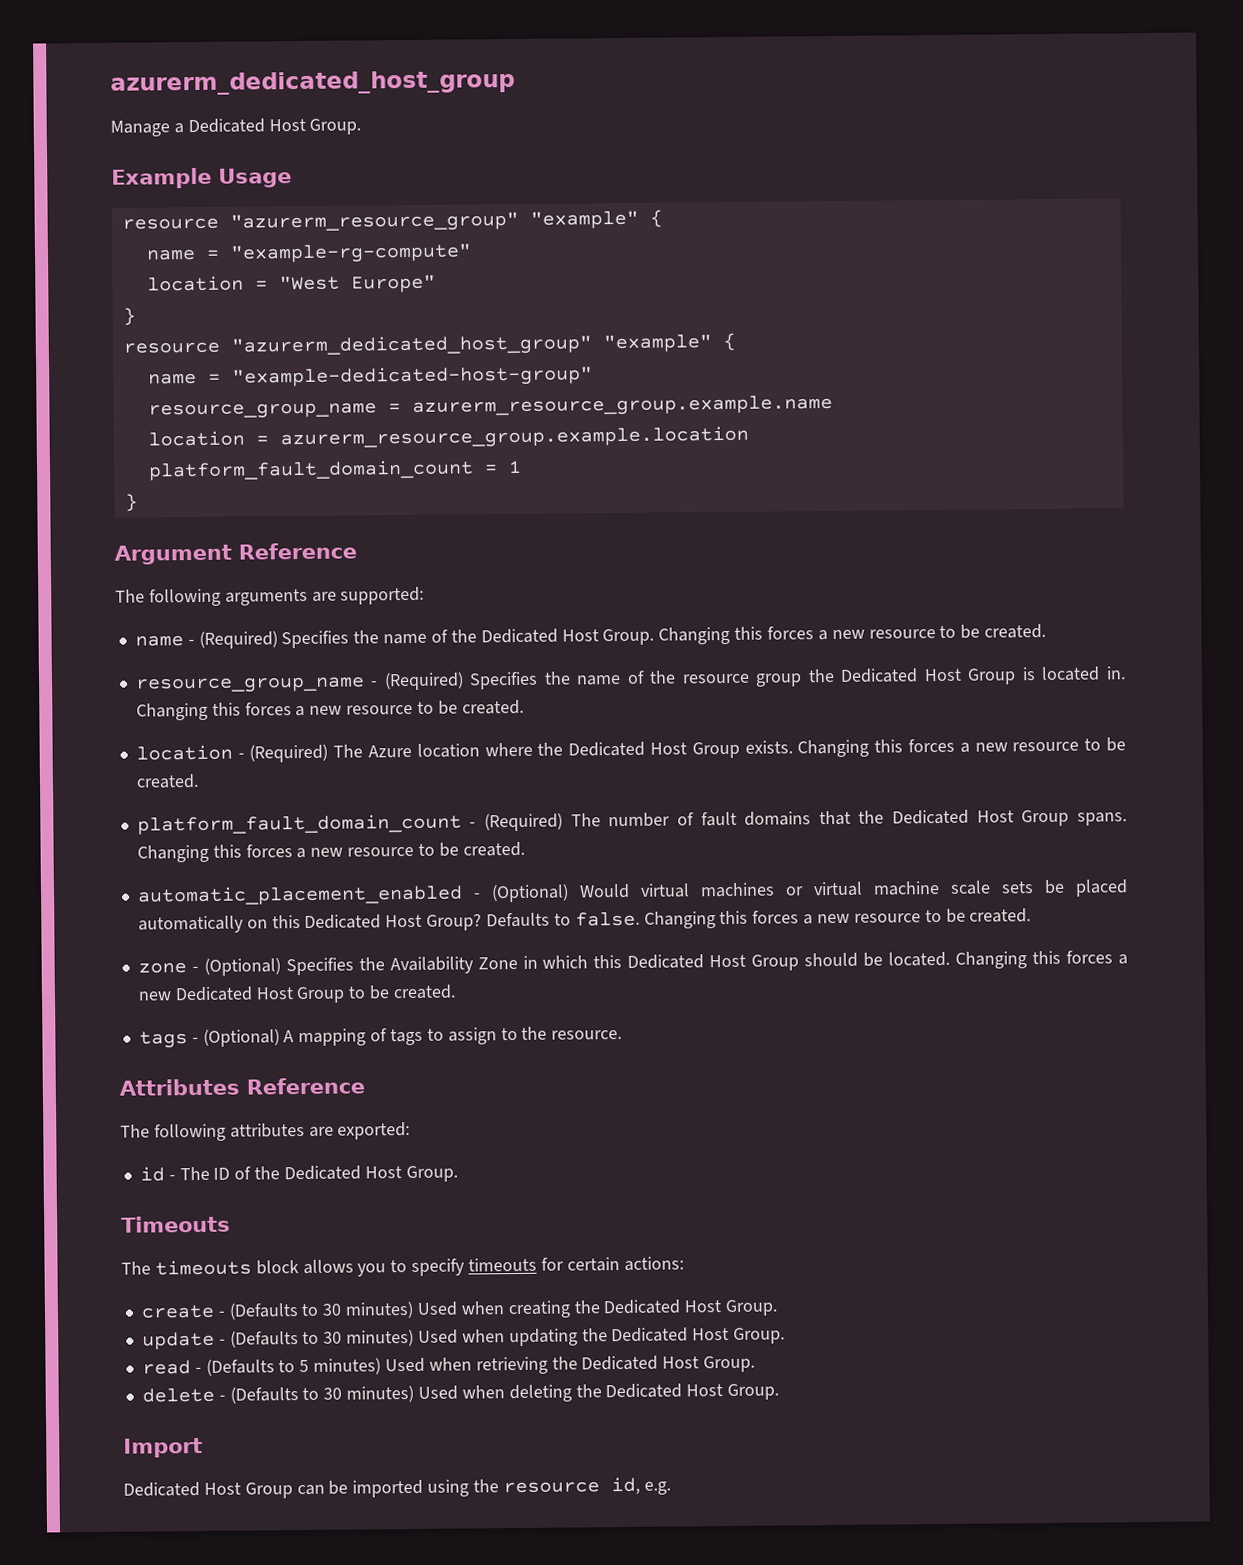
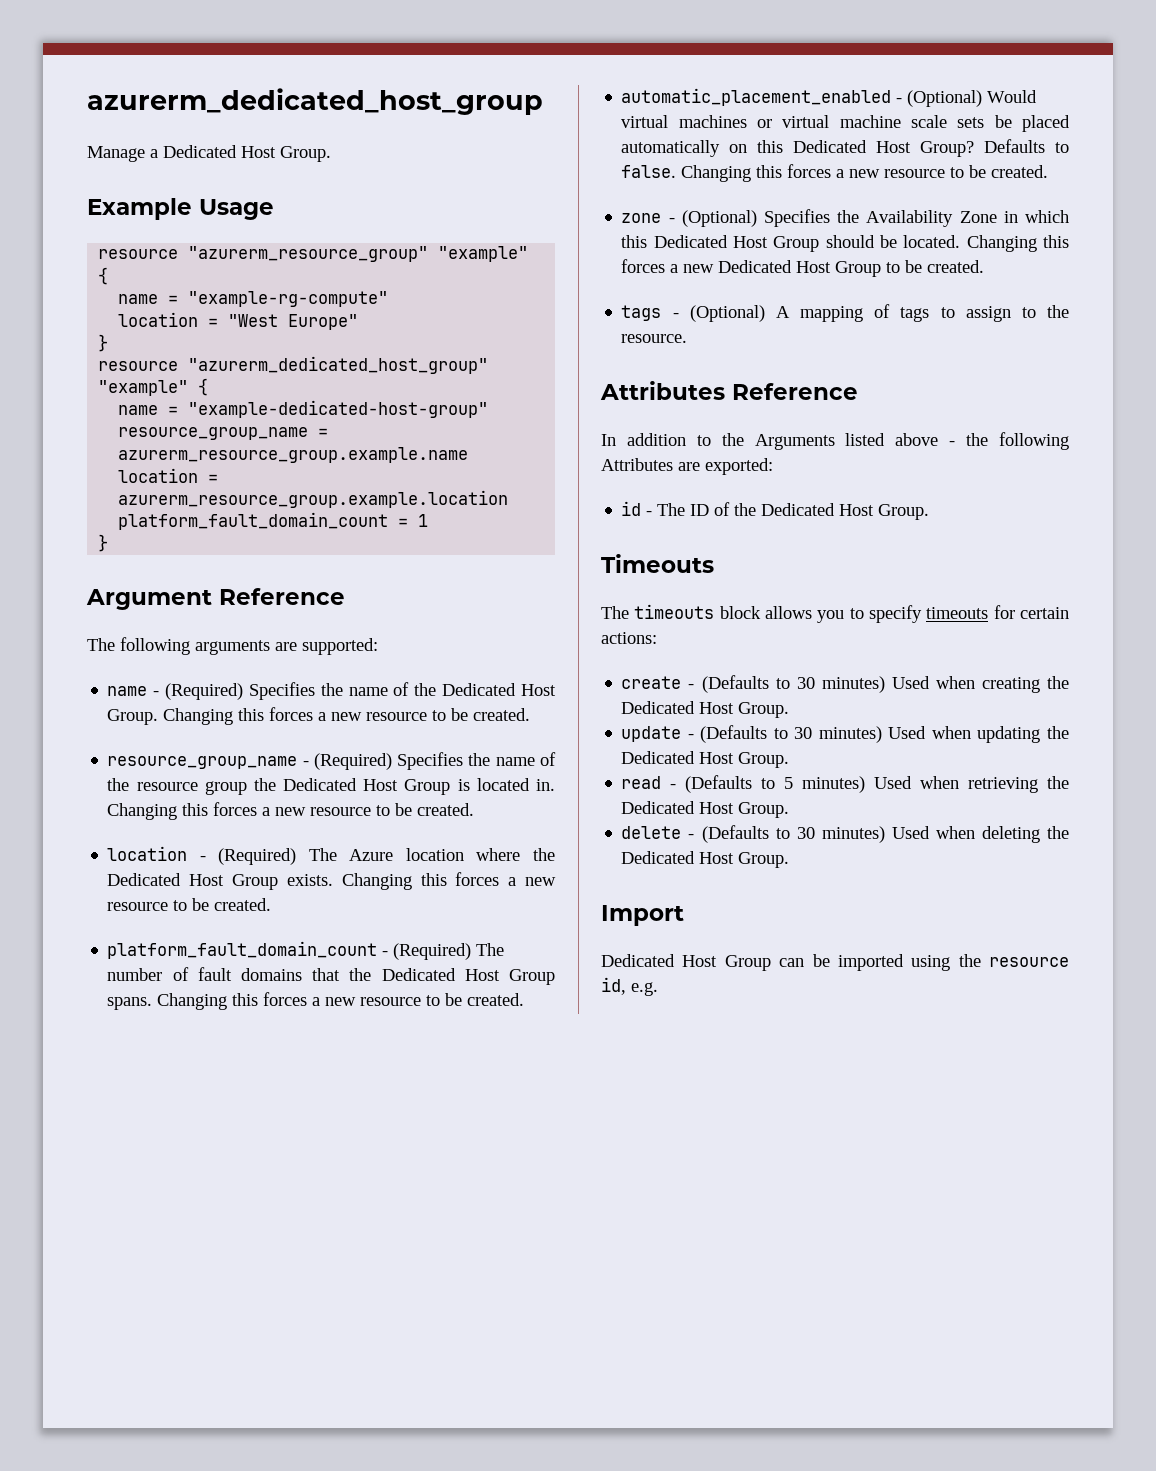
[120,1123,305,1142] The following attributes -> [601,432,1069,450] [601,458,673,471] In addition to the Arguments listed above - the following Attributes

